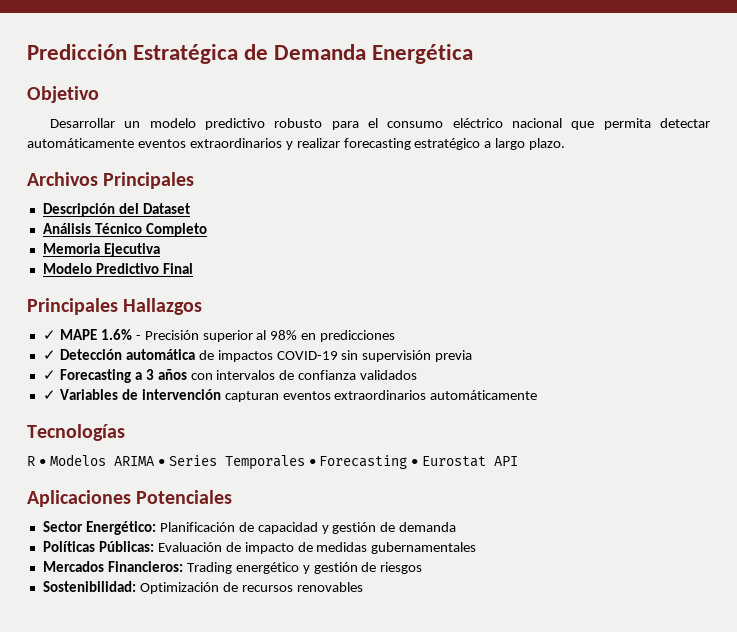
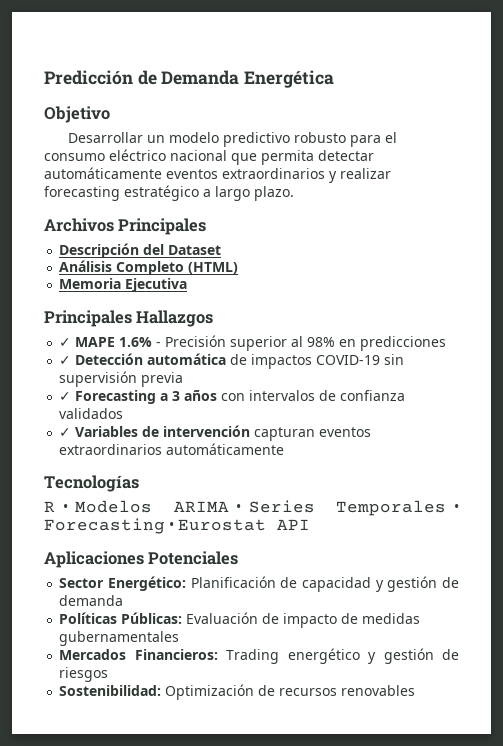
[133,44,239,64] Estratégica -> (133, 77) none
[94,223,142,234] Técnico -> (113, 266) none
(207, 230) none -> [188,262,239,274] (HTML)
[42,263,193,274] // Modelo Predictivo Final -> (188, 285) none

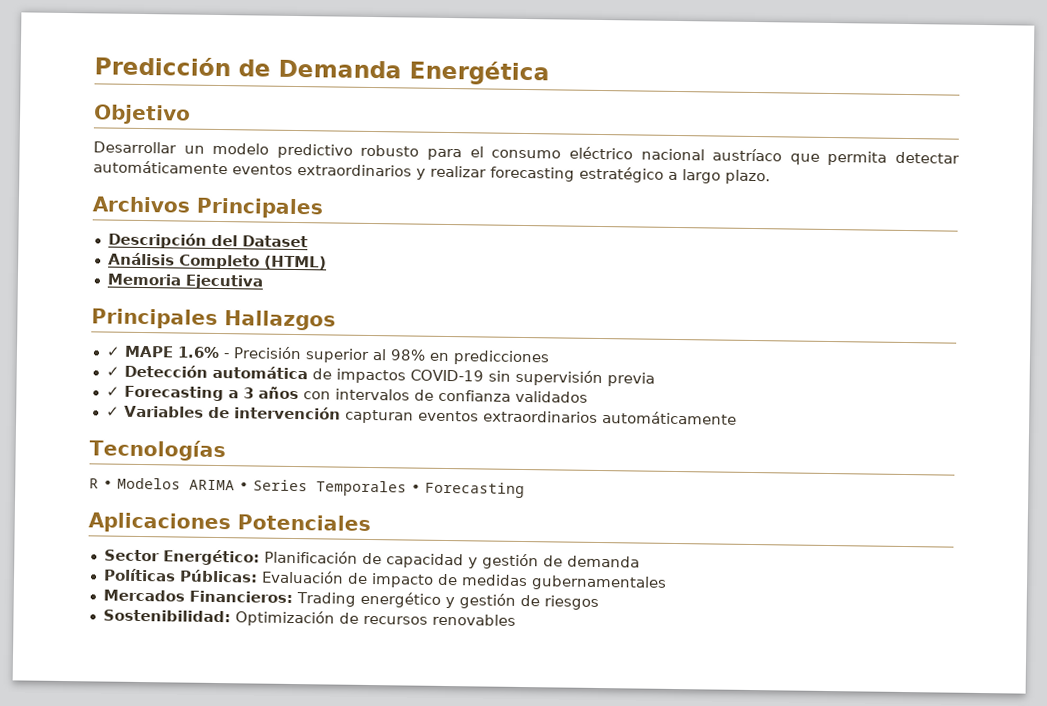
(227, 155) none -> [712,148,783,162] austríaco
[169,519,310,531] • Eurostat API -> (525, 490) none

